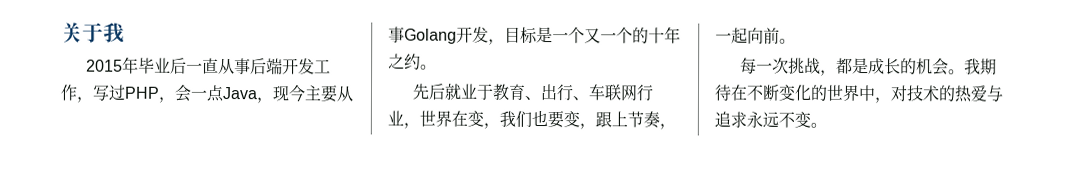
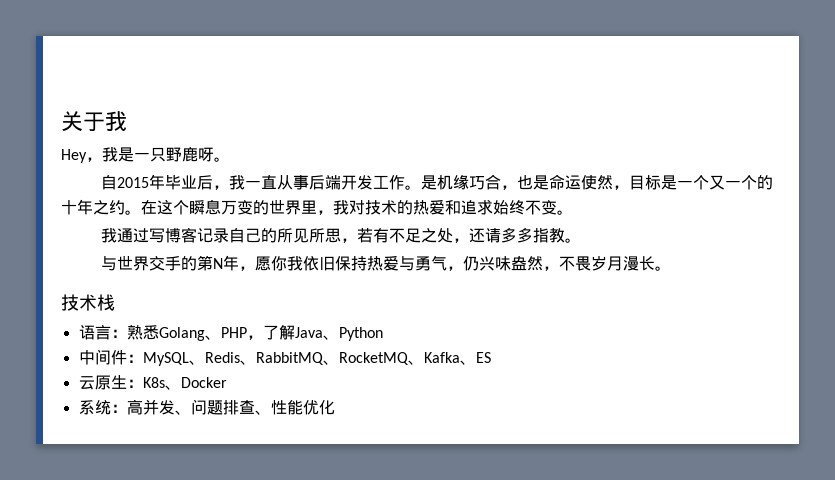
(125, 32) none -> [61,147,230,163] [100,175,117,190] Hey，我是一只野鹿呀。 // 自
(187, 65) none -> [212,175,245,190] ，我
[76,84,354,104] [388,26,489,44] ，写过PHP，会一点Java，现今主要从事Golang开发 -> [404,174,613,190] 。是机缘巧合，也是命运使然
[411,83,654,102] [387,109,676,130] [715,27,796,44] [739,57,997,76] [714,84,891,104] // 先后就业于教育、出行、车联网行业，世界在变，我们也要变，跟上节奏，一起向前。 // 每一次挑战，都是成长的机会。我期待在不断变化的世界中， -> [141,199,349,215] 在这个瞬息万变的世界里，我
[986,85,1004,102] [714,111,779,128] 与追求永远 -> [445,199,525,215] 和追求始终
(827, 125) none -> [100,227,581,243] [100,255,671,271] [61,294,115,311] [78,324,383,341] [78,349,491,366] [78,375,227,390] [78,399,335,415] // 我通过写博客记录自己的所见所思，若有不足之处，还请多多指教。 // 与世界交手的第N年，愿你我依旧保持热爱与勇气，仍兴味盎然，不畏岁月漫长。 // 技术栈 // 语言：熟悉Golang、PHP，了解Java、Python // 中间件：MySQL、Redis、RabbitMQ、RocketMQ、Kafka、ES // 云原生：K8s、Docker // 系统：高并发、问题排查、性能优化

